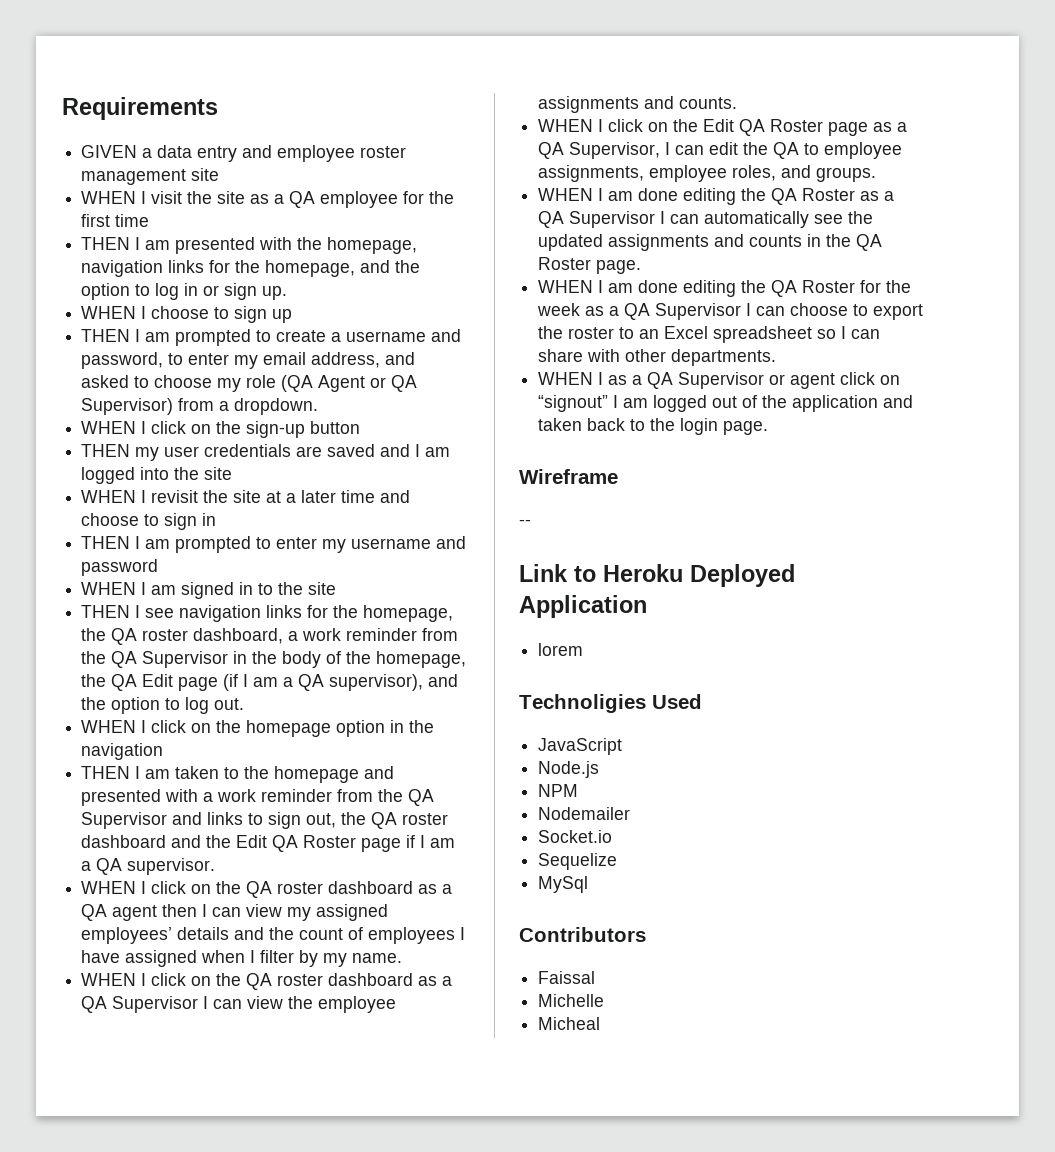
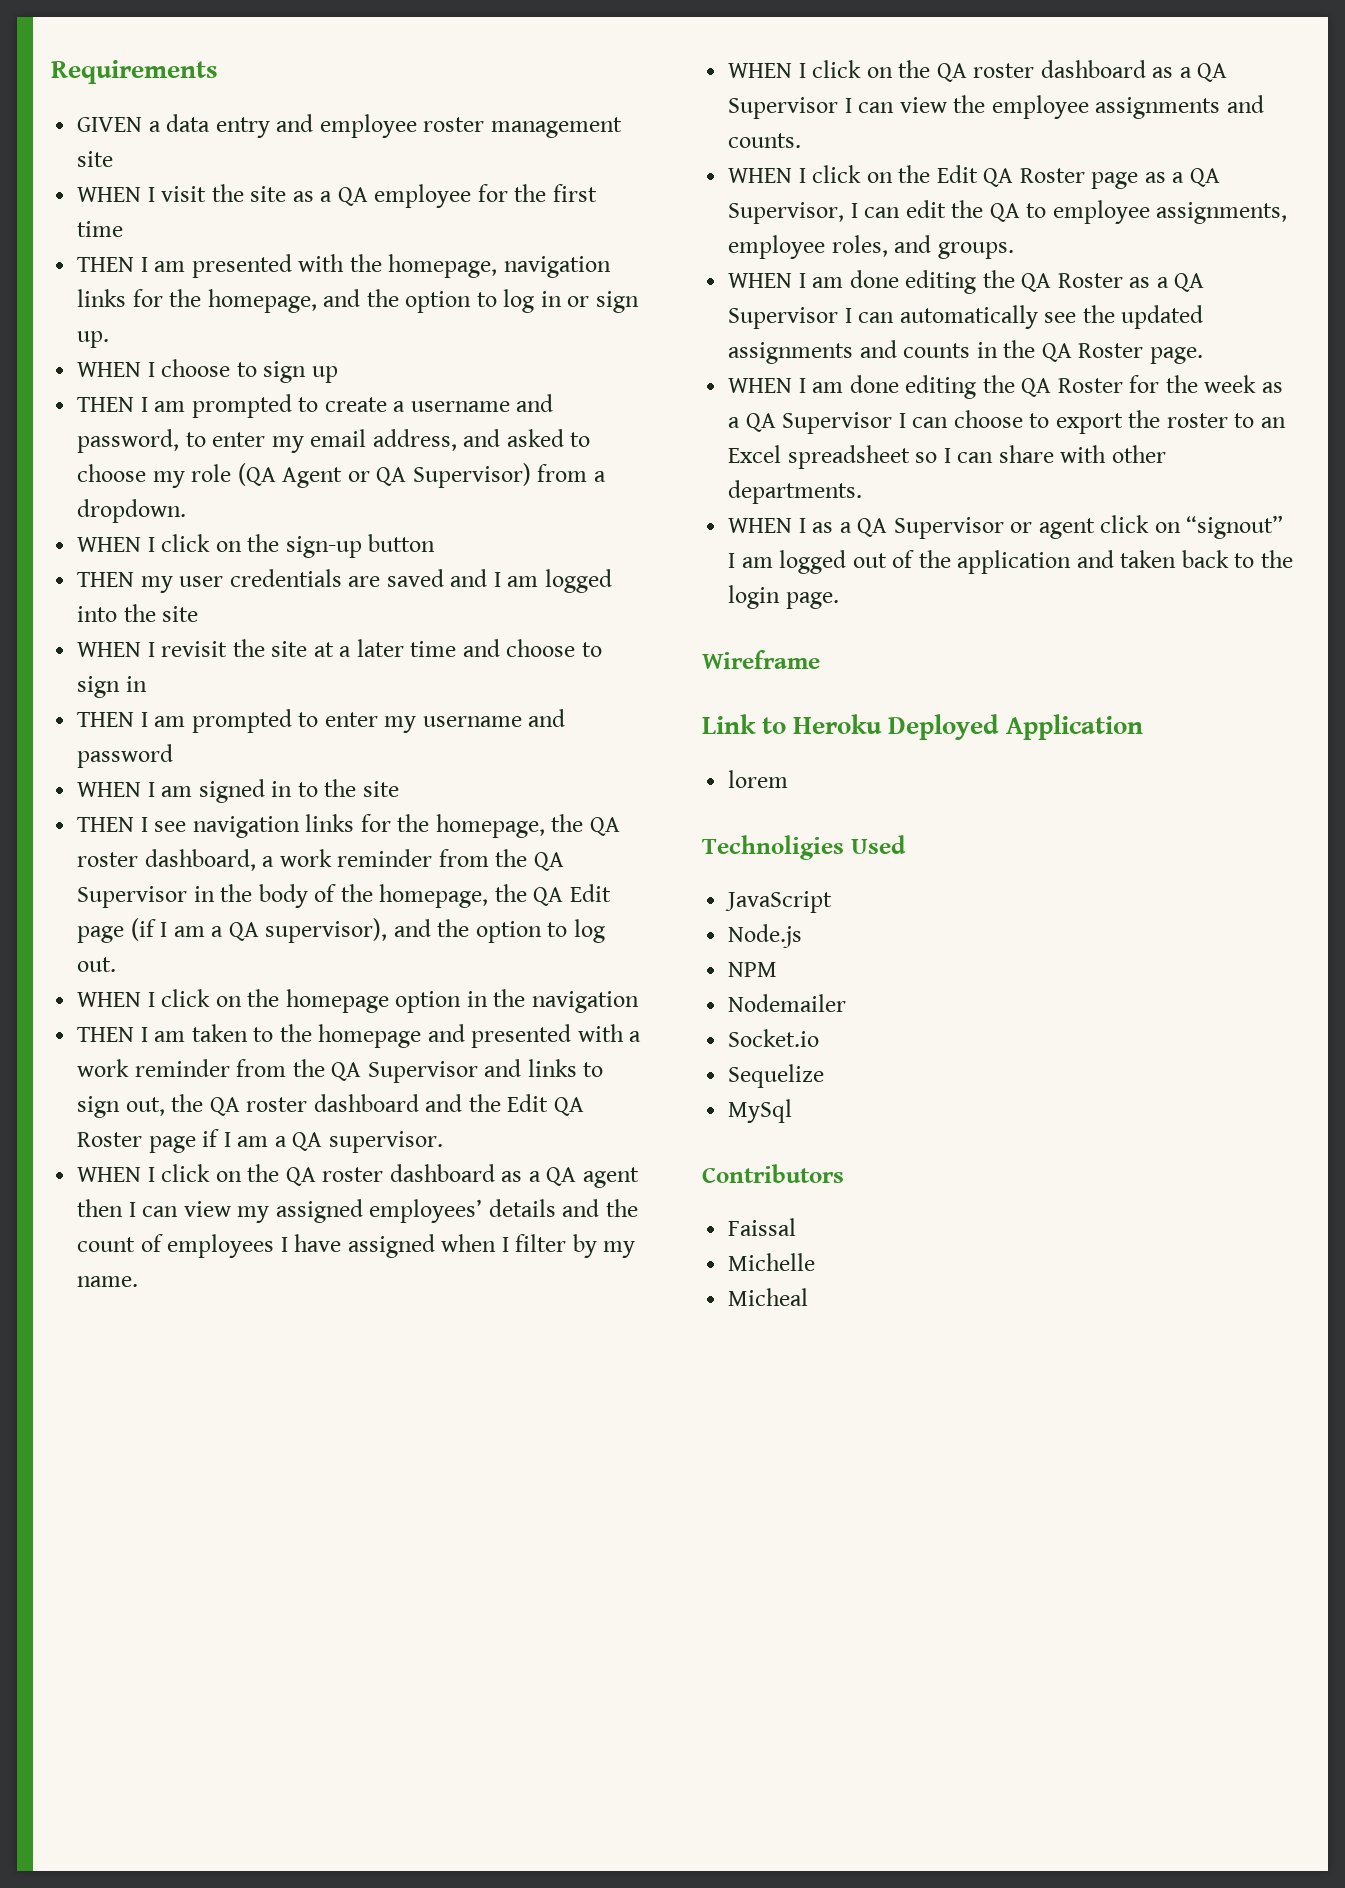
[519,519,531,526] // -- -> (820, 659) none

